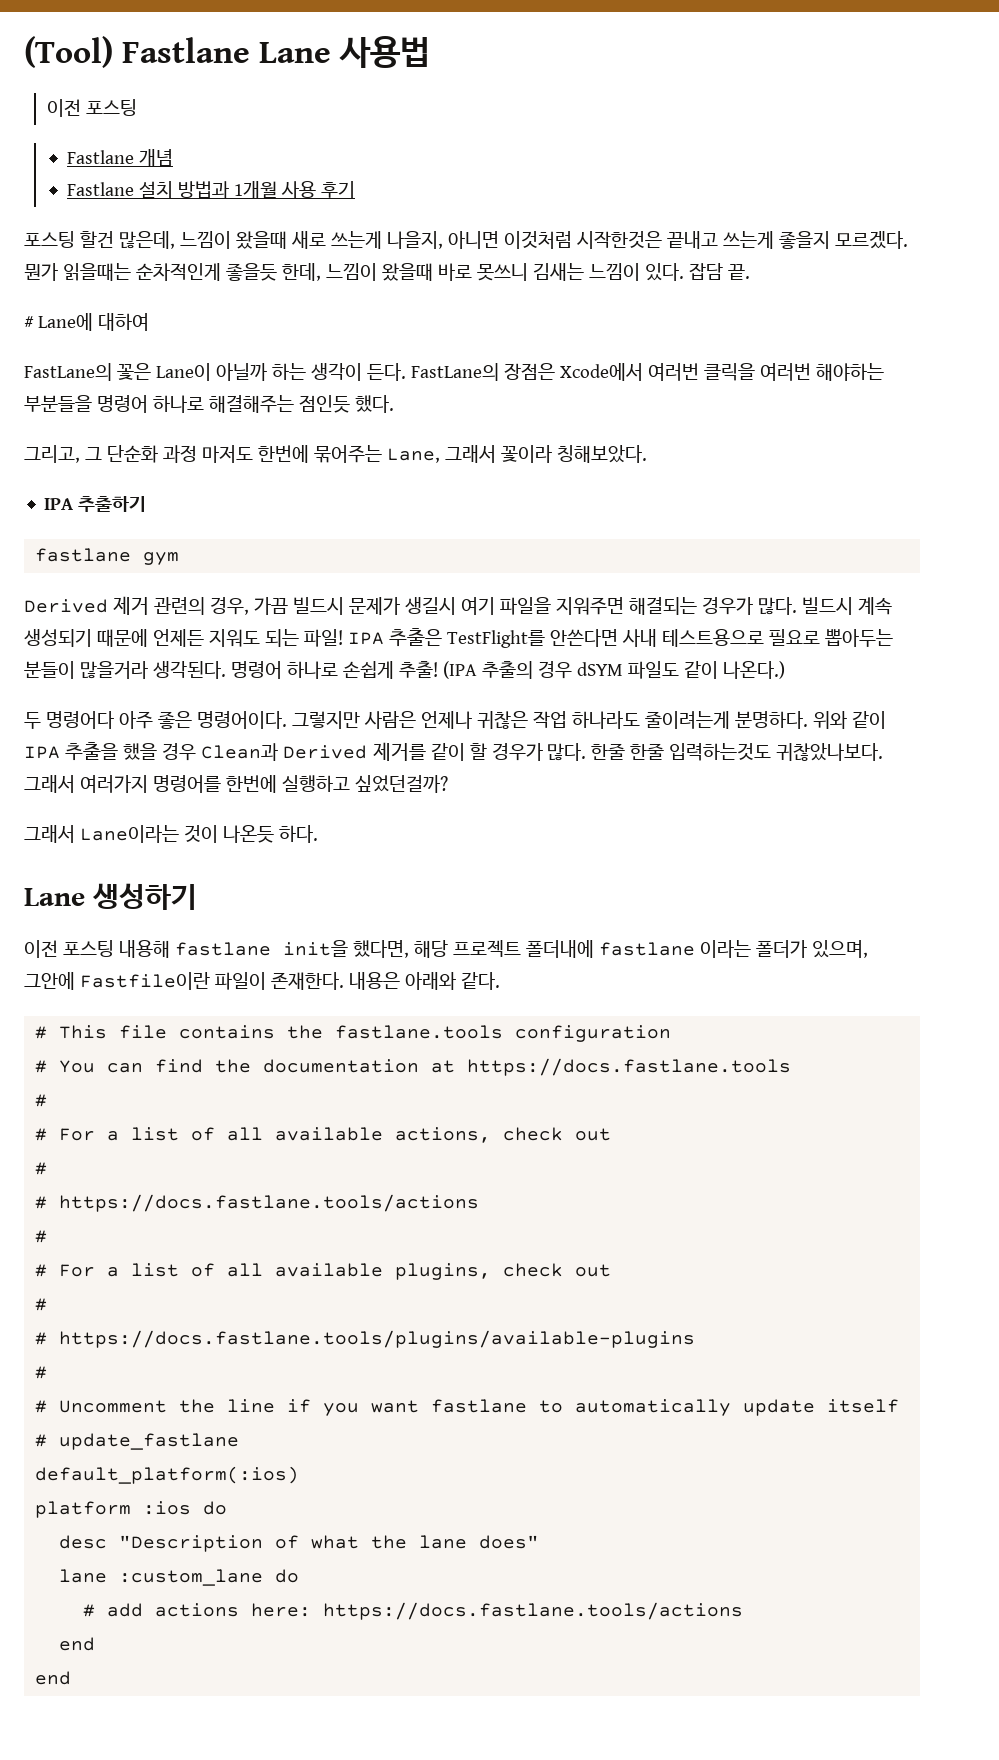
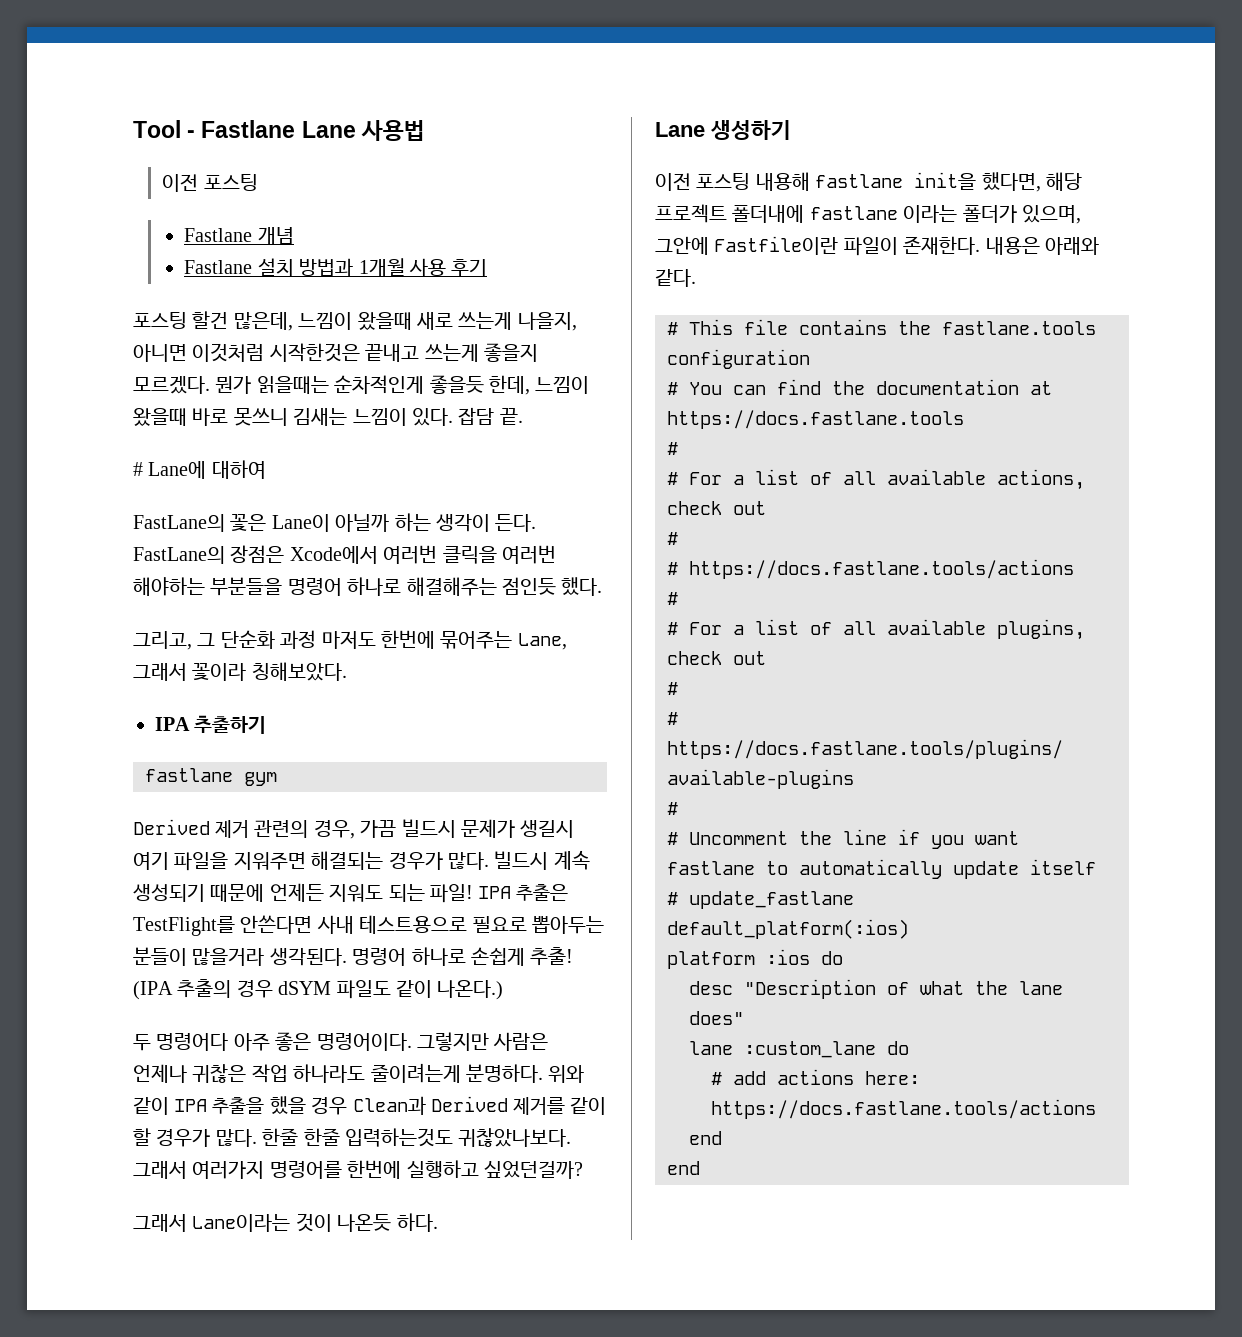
[24,36,113,68] (Tool) -> [133,120,196,138] Tool -

